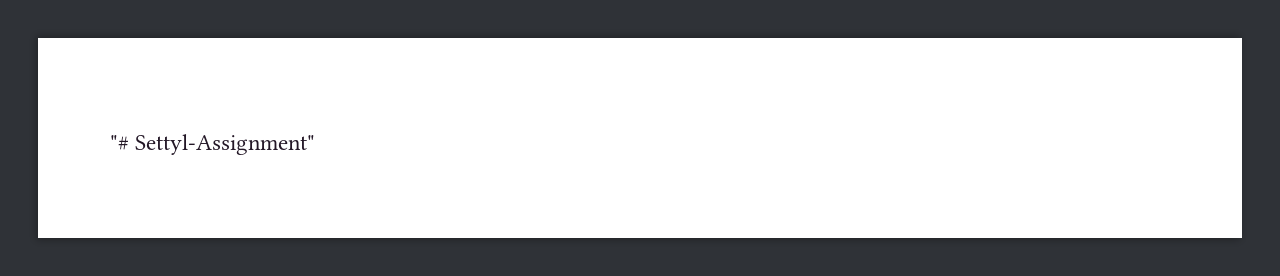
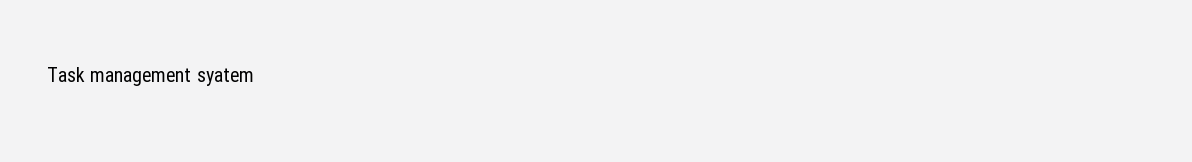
[110,134,316,155] "# Settyl-Assignment" -> [47,67,254,86] Task management syatem

